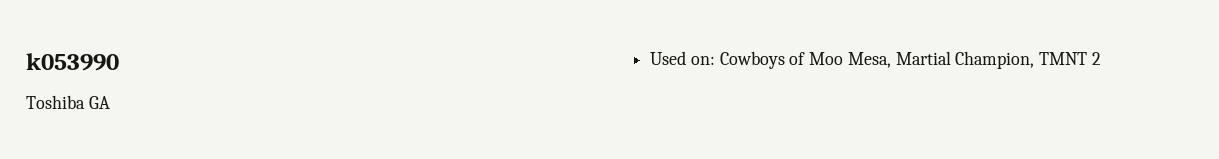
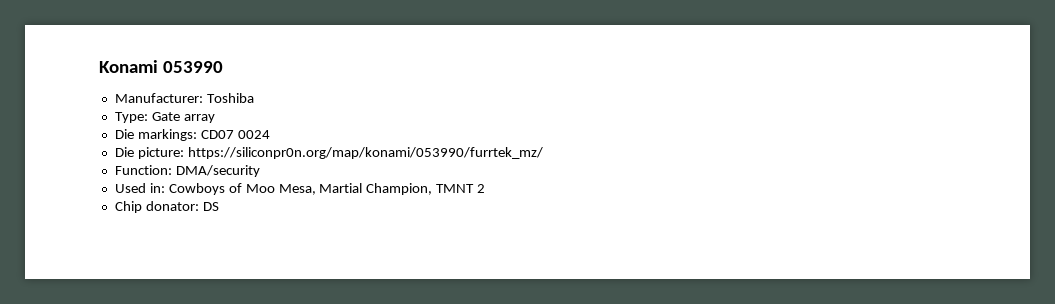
[26,53,119,71] [26,95,110,109] k053990 // Toshiba GA -> [99,60,223,73] [114,93,254,103] [114,112,215,123] [114,129,270,141] [114,147,543,159] [114,165,260,177] Konami 053990 // Manufacturer: Toshiba // Type: Gate array // Die markings: CD07 0024 // Die picture: https://siliconpr0n.org/map/konami/053990/furrtek_mz/ // Function: DMA/security
[690,56,715,65] on: -> [149,183,165,193] in:
(1101, 58) none -> [114,201,219,213] // Chip donator: DS

